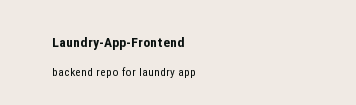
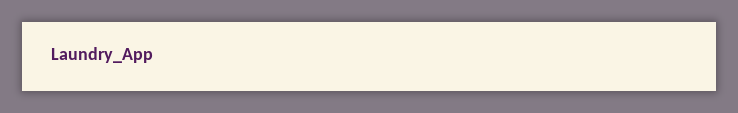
[52,37,185,50] [52,67,197,78] Laundry-App-Frontend // backend repo for laundry app -> [51,47,153,63] Laundry_App

